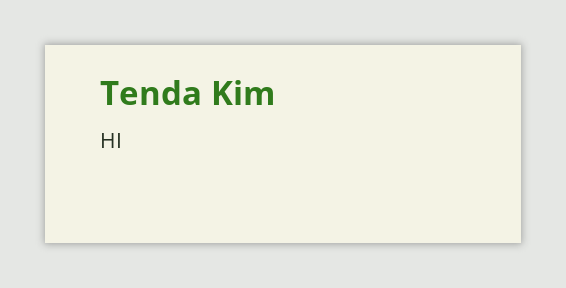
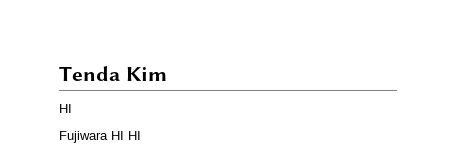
(122, 140) none -> [59,131,141,143] // Fujiwara HI HI

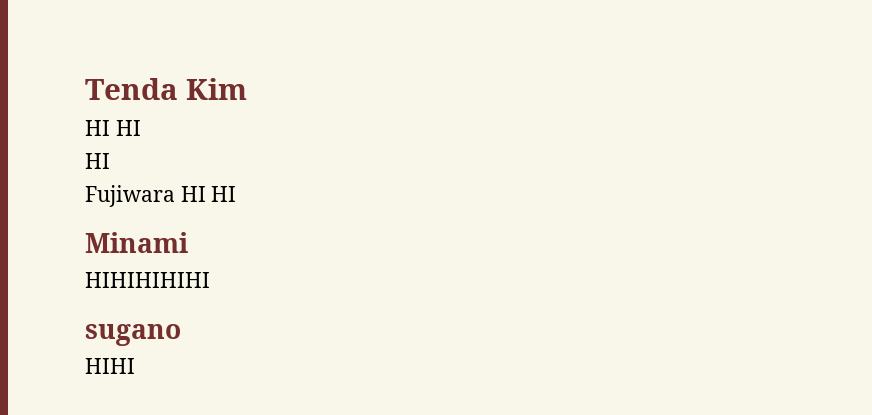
(167, 74) none -> [85,120,141,136] // HI HI
(141, 135) none -> [85,232,188,253] [85,272,210,288] [85,324,181,346] [85,358,135,374] // Minami // HIHIHIHIHI // sugano // HIHI

